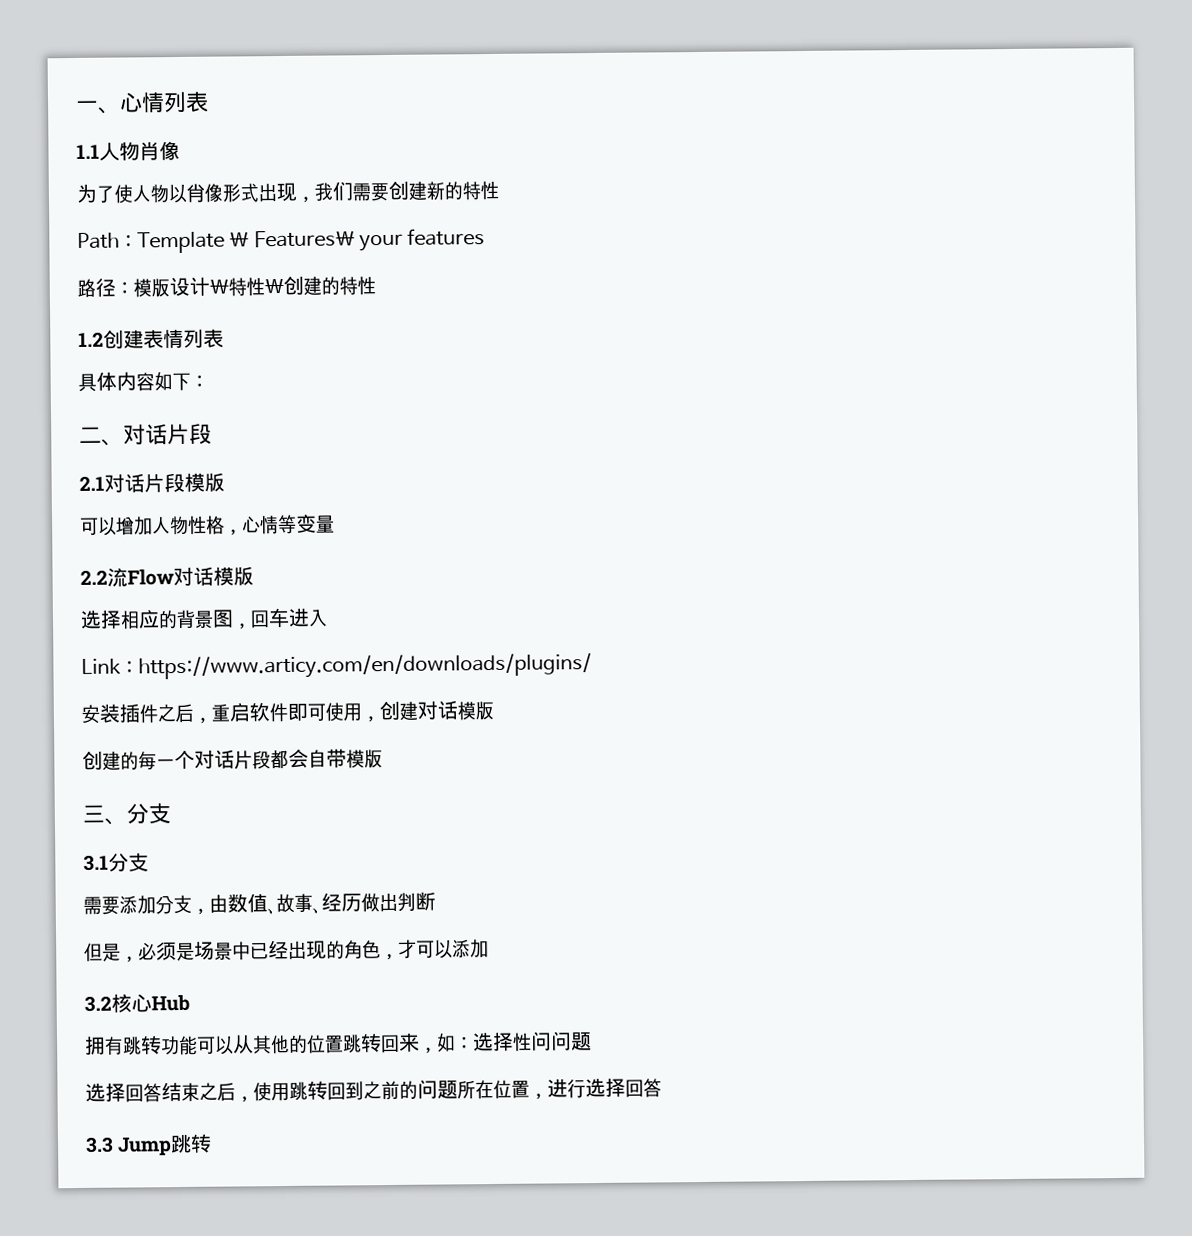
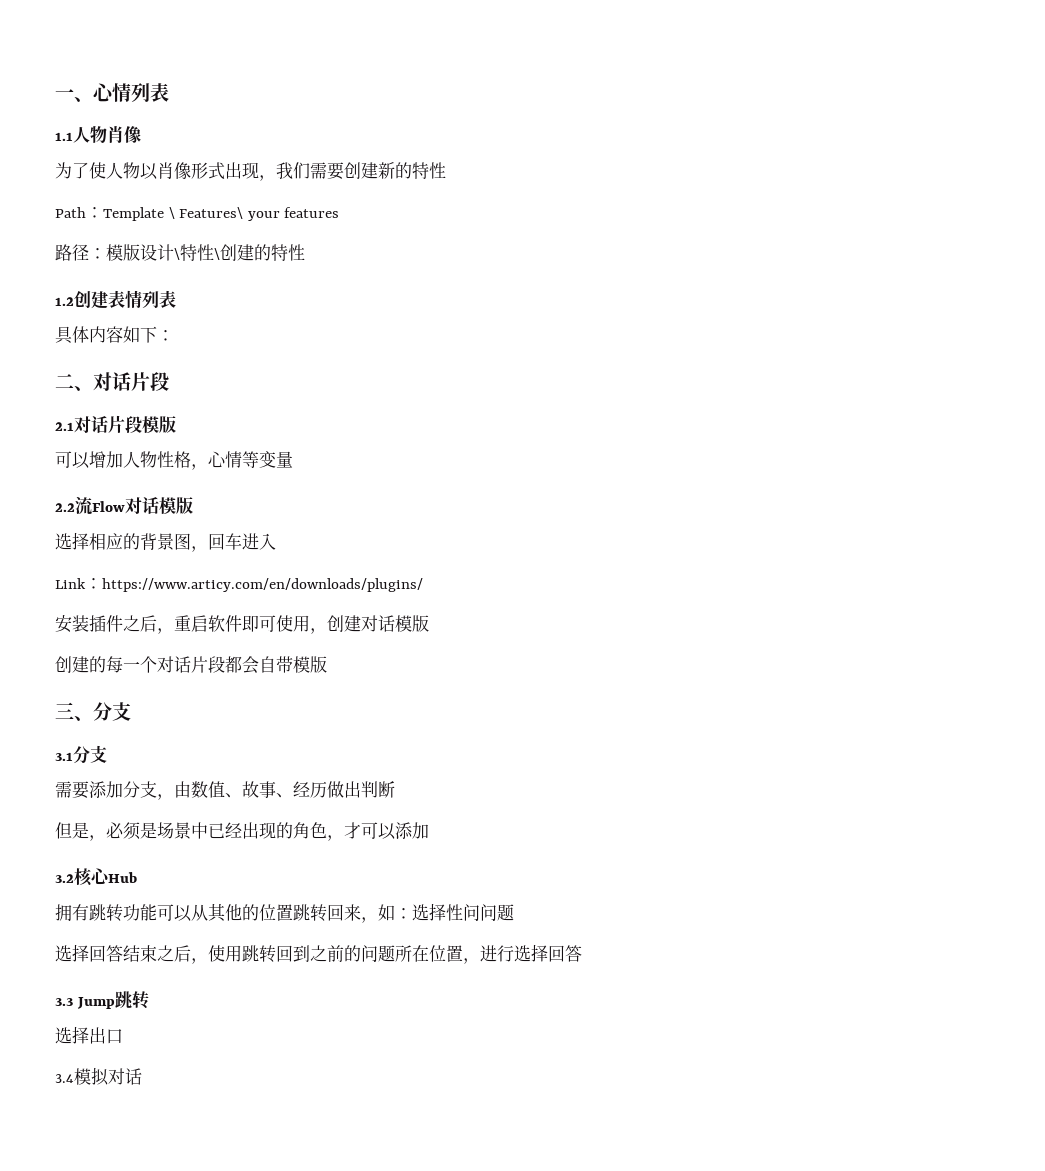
(213, 1143) none -> [55,1026,123,1044] [55,1067,142,1086] // 选择出口 // 3.4模拟对话

